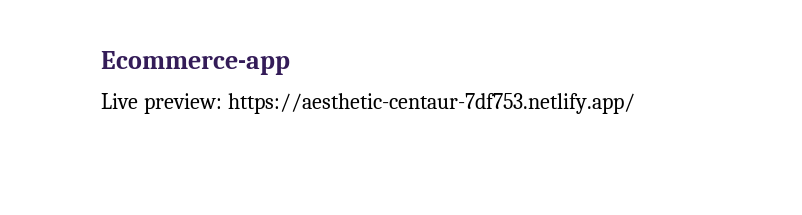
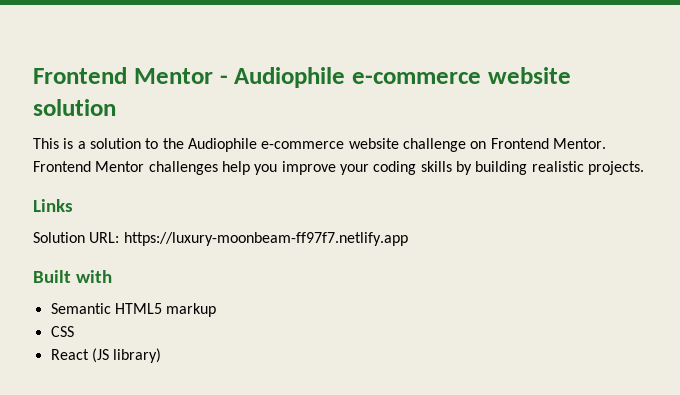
[101,51,290,75] [101,93,635,114] Ecommerce-app // Live preview: https://aesthetic-centaur-7df753.netlify.app/ -> [33,67,571,88] [33,99,116,116] [33,138,606,152] [33,161,644,175] [33,199,73,212] [33,232,408,246] [33,270,112,283] [50,303,217,317] [50,326,74,337] [50,348,162,363] Frontend Mentor - Audiophile e-commerce website solution // This is a solution to the Audiophile e-commerce website challenge on Frontend Mentor. Frontend Mentor challenges help you improve your coding skills by building realistic projects. // Links // Solution URL: https://luxury-moonbeam-ff97f7.netlify.app // Built with // Semantic HTML5 markup // CSS // React (JS library)

